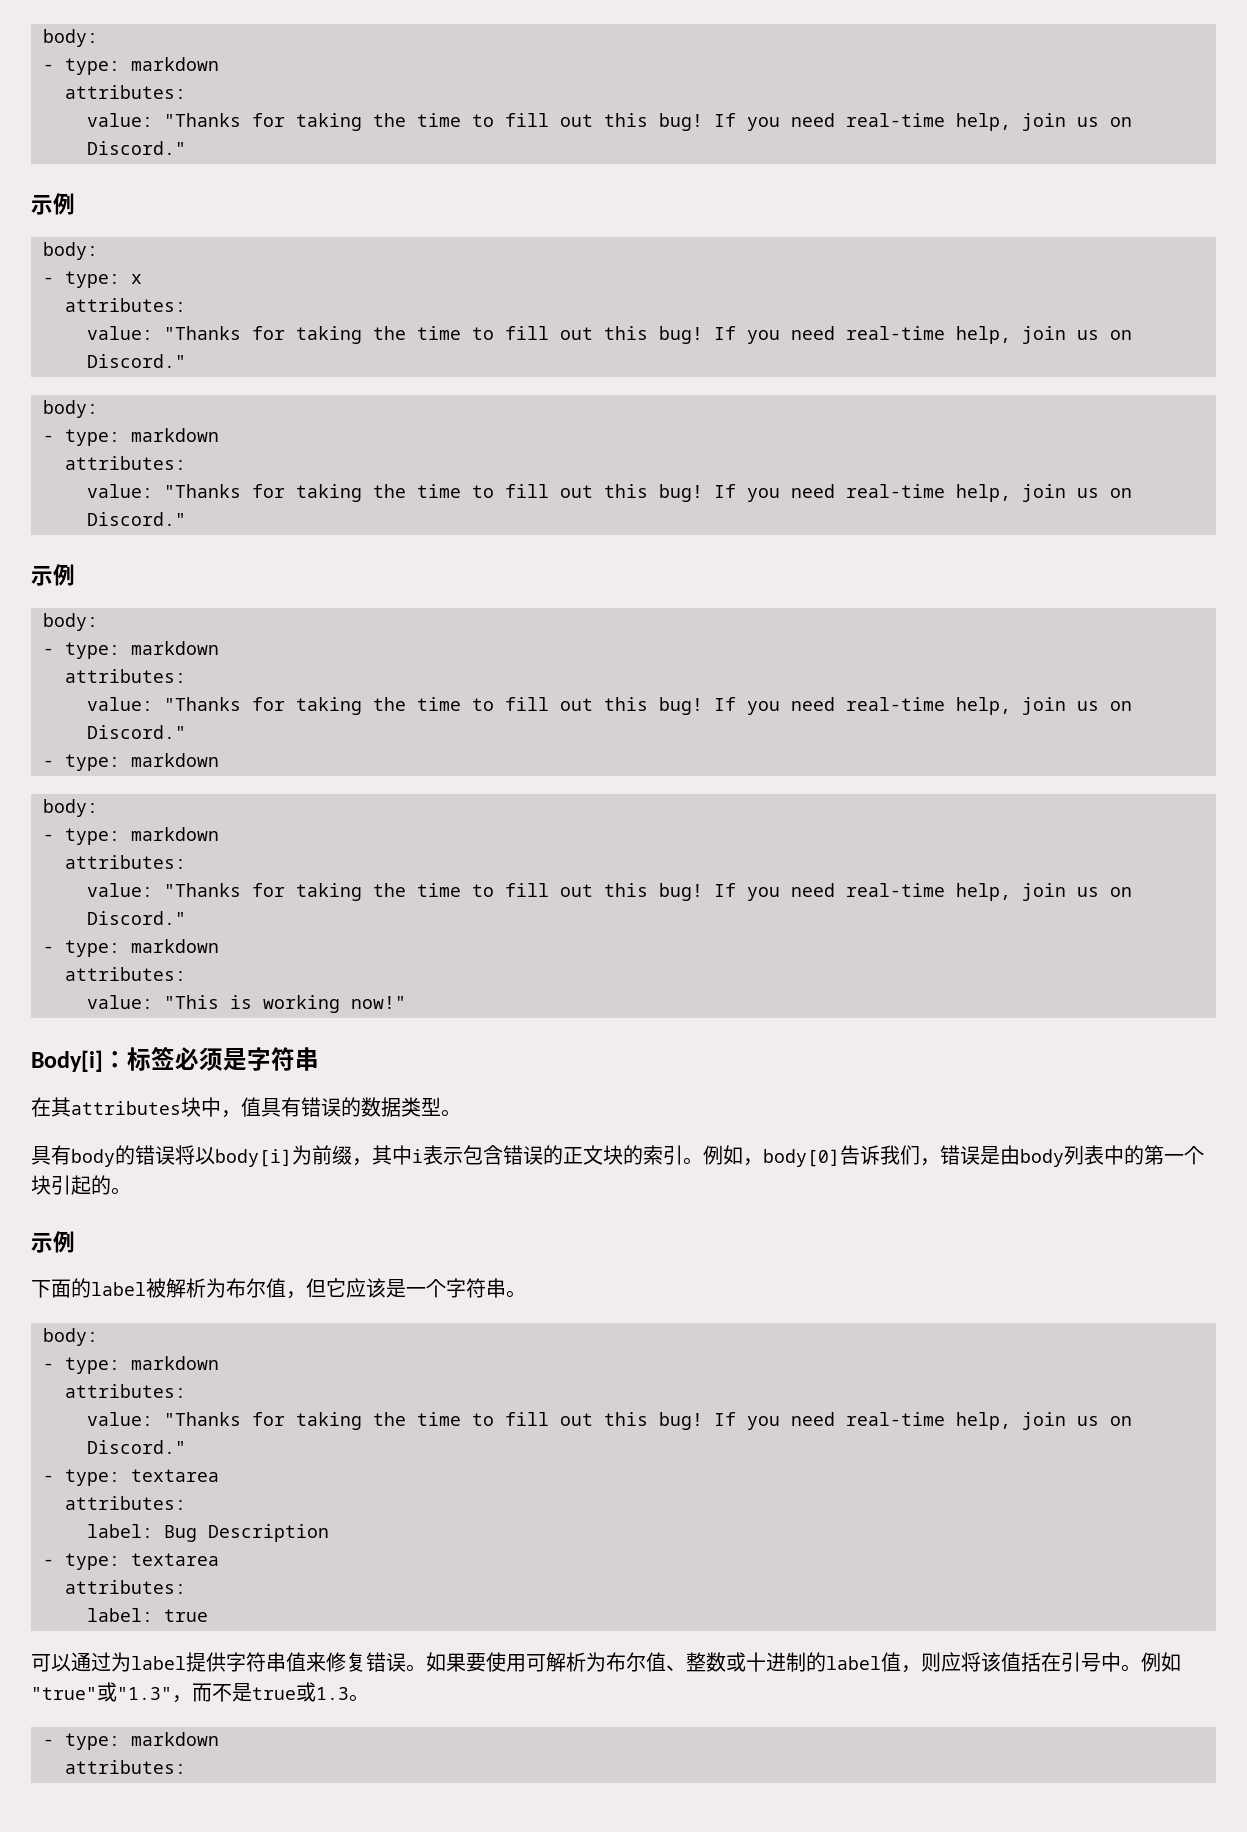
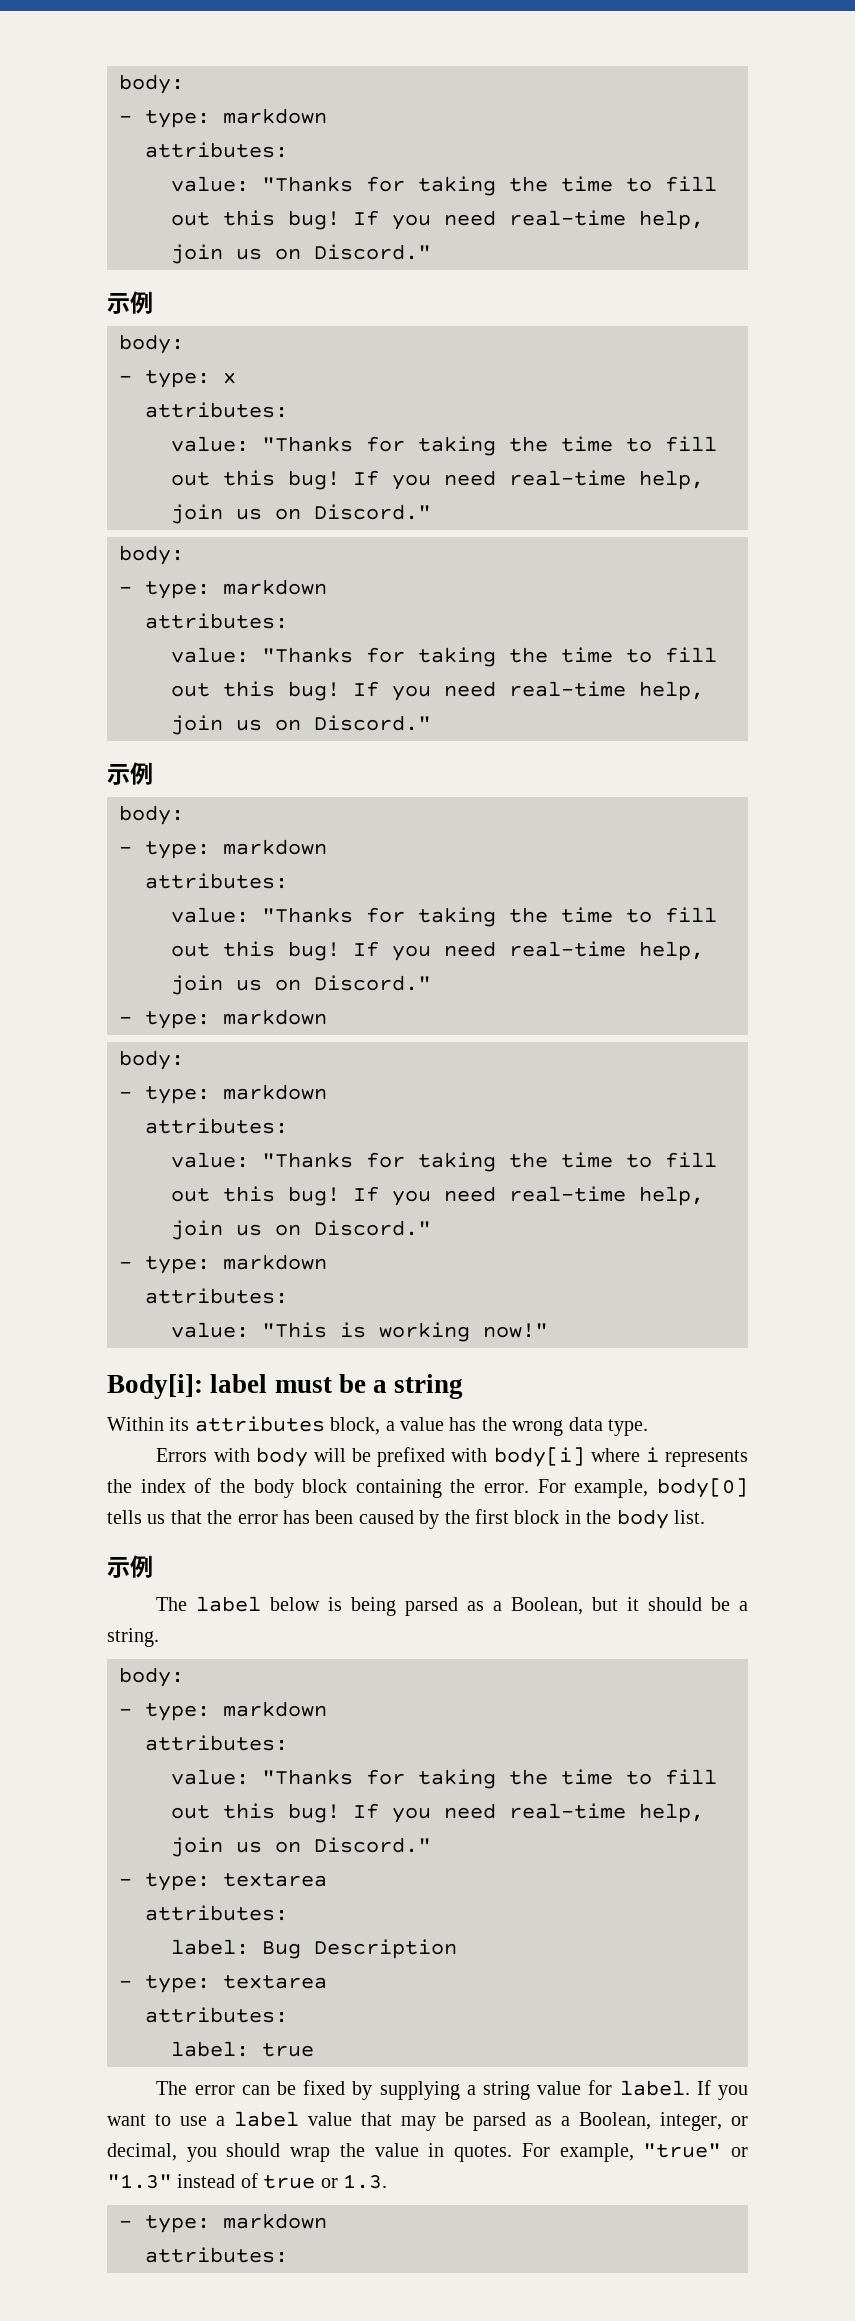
[31,1047,319,1072] [31,1097,461,1118] [31,1145,1204,1167] [31,1175,131,1195] [31,1231,75,1253] [31,1278,526,1299] Body[i]：标签必须是字符串 // 在其attributes块中，值具有错误的数据类型。 // 具有body的错误将以body[i]为前缀，其中i表示包含错误的正文块的索引。例如，body[0]告诉我们，错误是由body列表中的第一个块引起的。 // 示例 // 下面的label被解析为布尔值，但它应该是一个字符串。 -> [107,1374,464,1399] [107,1416,648,1436] [156,1447,748,1467] [107,1478,748,1498] [107,1509,705,1529] [107,1555,153,1578] [156,1596,748,1616] [107,1628,159,1647] Body[i]: label must be a string // Within its attributes block, a value has the wrong data type. // Errors with body will be prefixed with body[i] where i represents the index of the body block containing the error. For example, body[0] tells us that the error has been caused by the first block in the body list. // 示例 // The label below is being parsed as a Boolean, but it should be a string.
[31,1652,1181,1673] [31,1682,369,1703] 可以通过为label提供字符串值来修复错误。如果要使用可解析为布尔值、整数或十进制的label值，则应将该值括在引号中。例如"true"或"1.3"，而不是true或1.3。 -> [156,2080,748,2100] [107,2111,748,2131] [107,2143,749,2162] [107,2173,387,2189] The error can be fixed by supplying a string value for label. If you want to use a label value that may be parsed as a Boolean, integer, or decimal, you should wrap the value in quotes. For example, "true" or "1.3" instead of true or 1.3.

